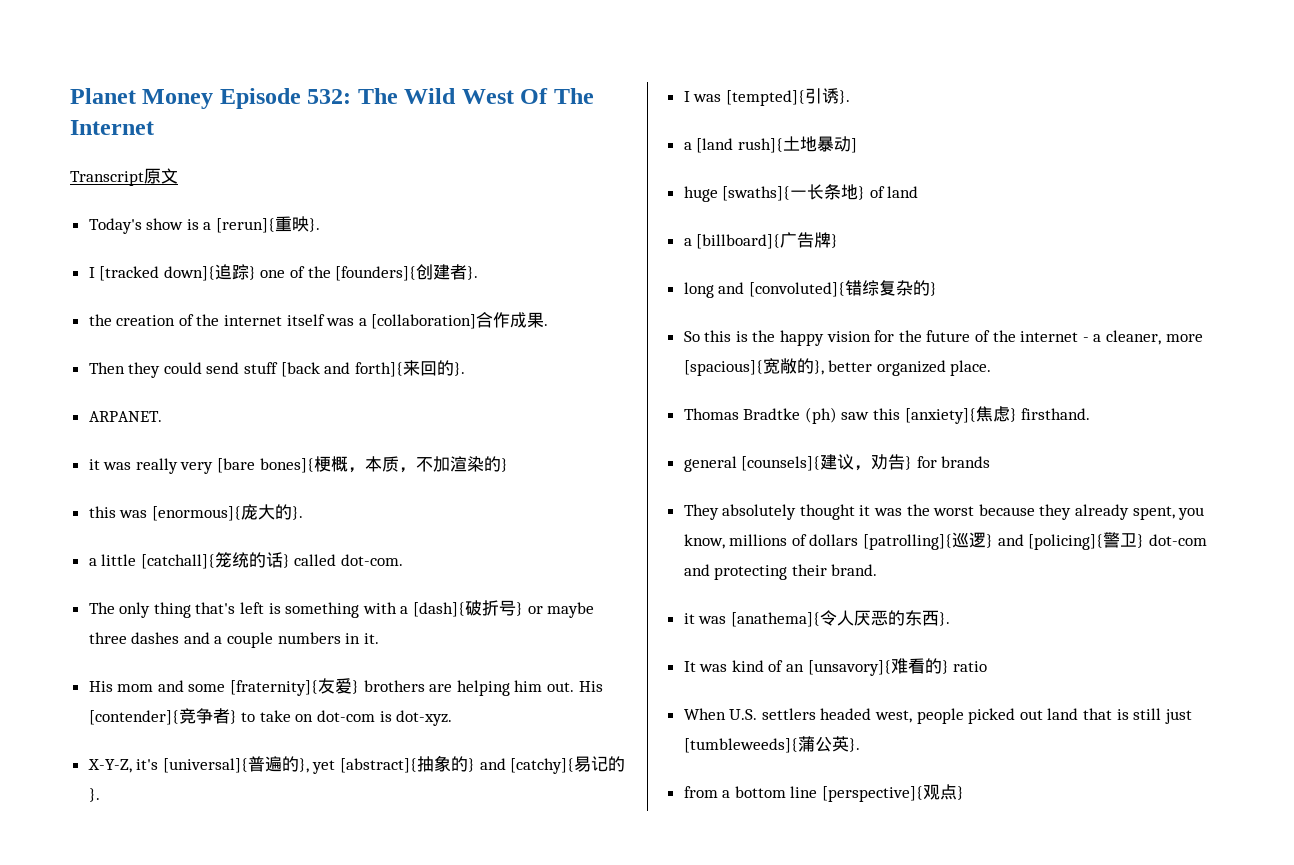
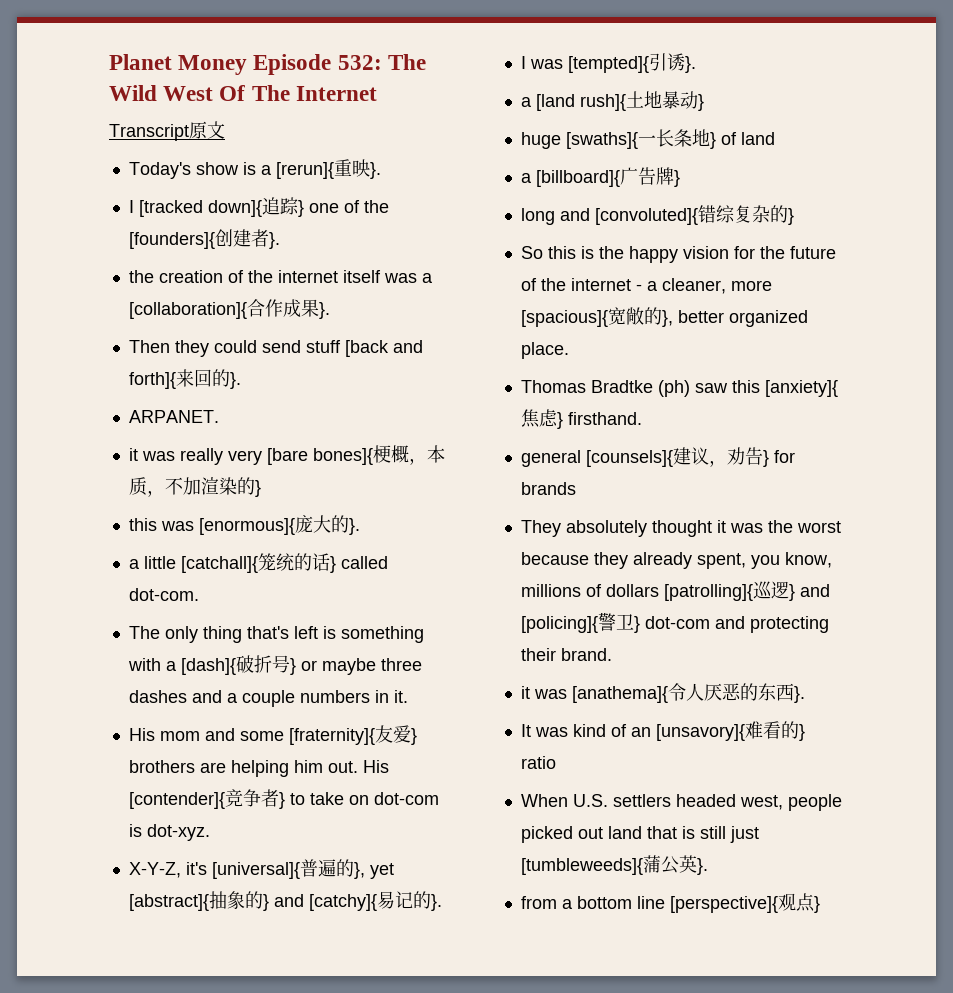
[371,314,477,329] [collaboration] -> [128,302,247,319] [collaboration]{
[544,324,549,326] . -> [318,302,330,319] }.
[850,138,857,153] ] -> [697,94,704,111] }

